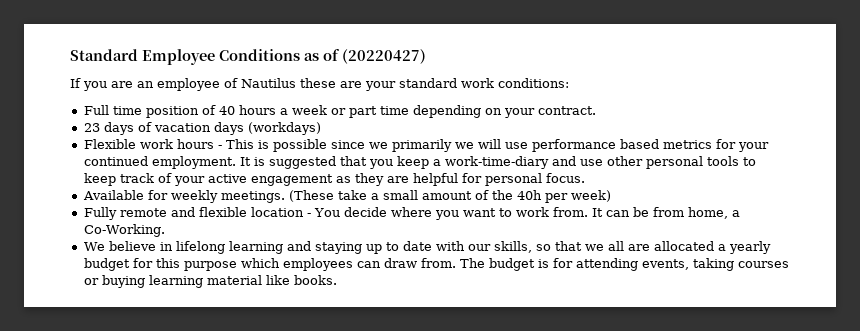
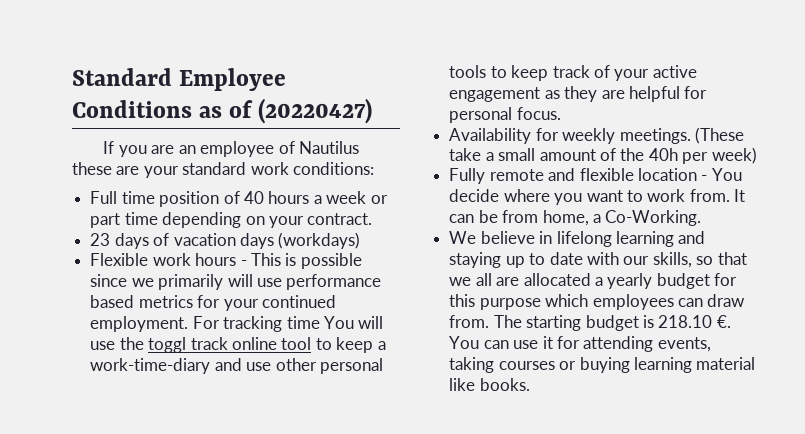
[454,142,474,149] we -> (224, 282) none
[239,156,393,169] It is suggested that you -> [192,316,384,332] [90,337,332,353] For tracking time You will use the toggl track online tool to
[82,190,144,200] Available -> [449,128,532,144] Availability
(485, 263) none -> [526,315,582,331] starting
(549, 263) none -> [658,315,731,328] [449,336,553,349] 218.10 €. You can use it

